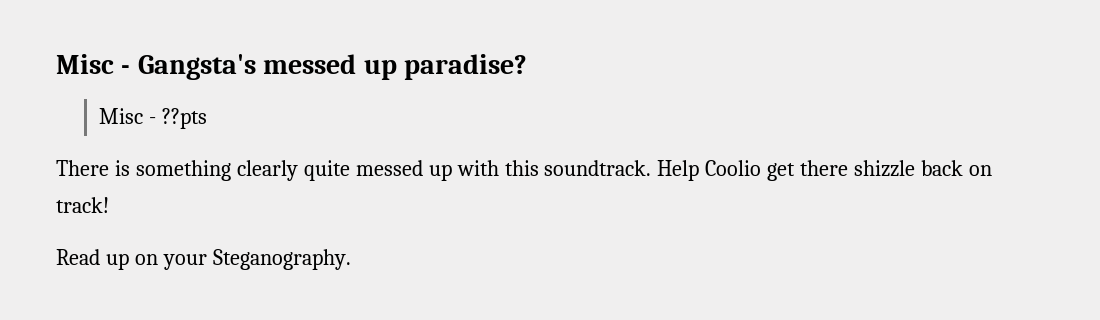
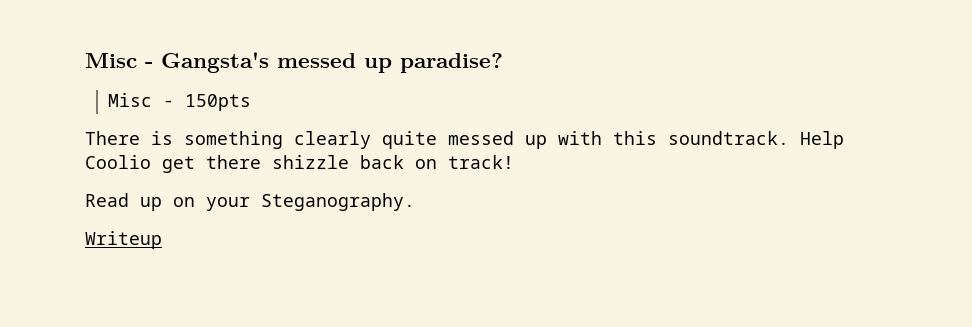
[162,108,208,129] ??pts -> [185,94,252,111] 150pts
(351, 259) none -> [85,231,162,249] // Writeup

